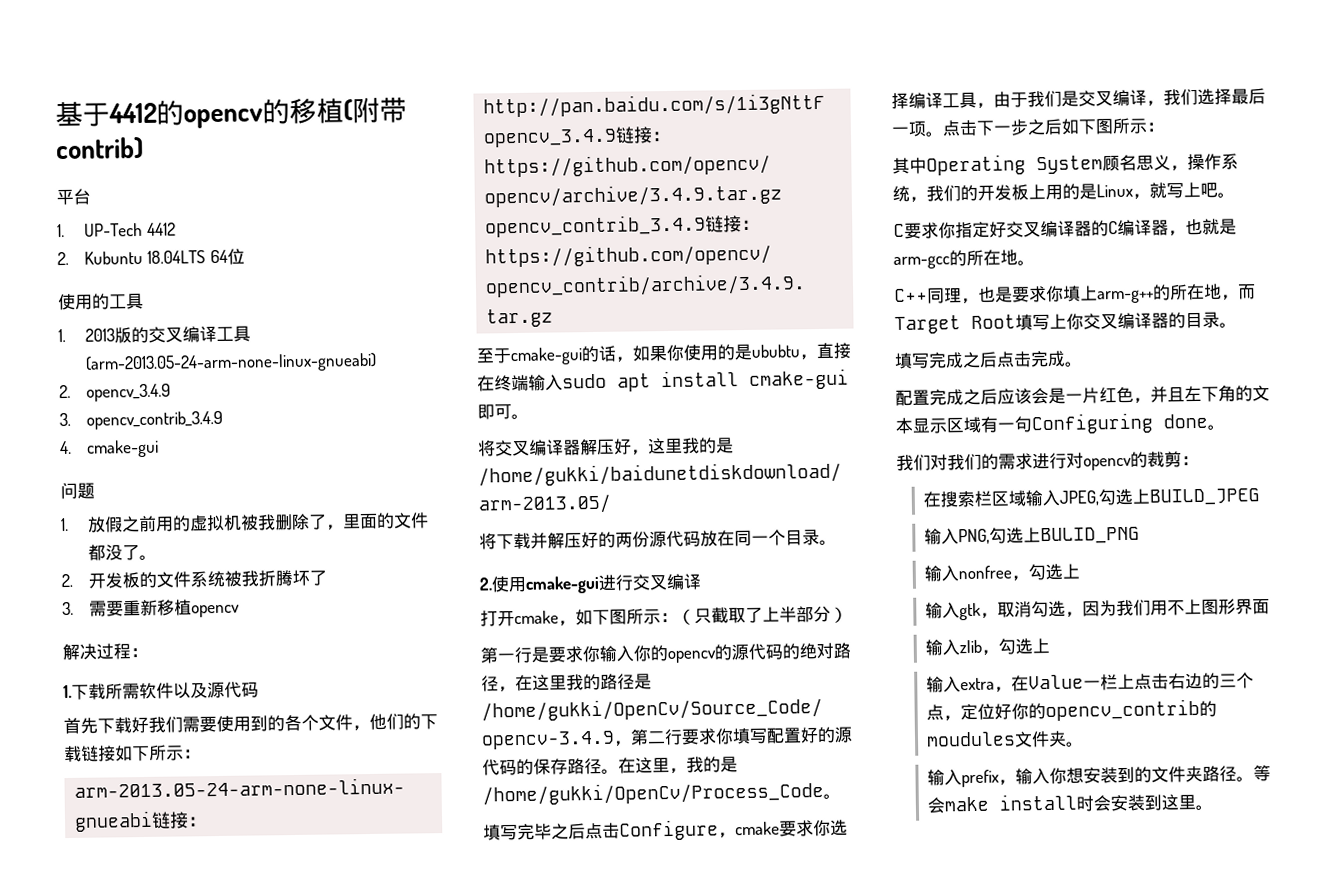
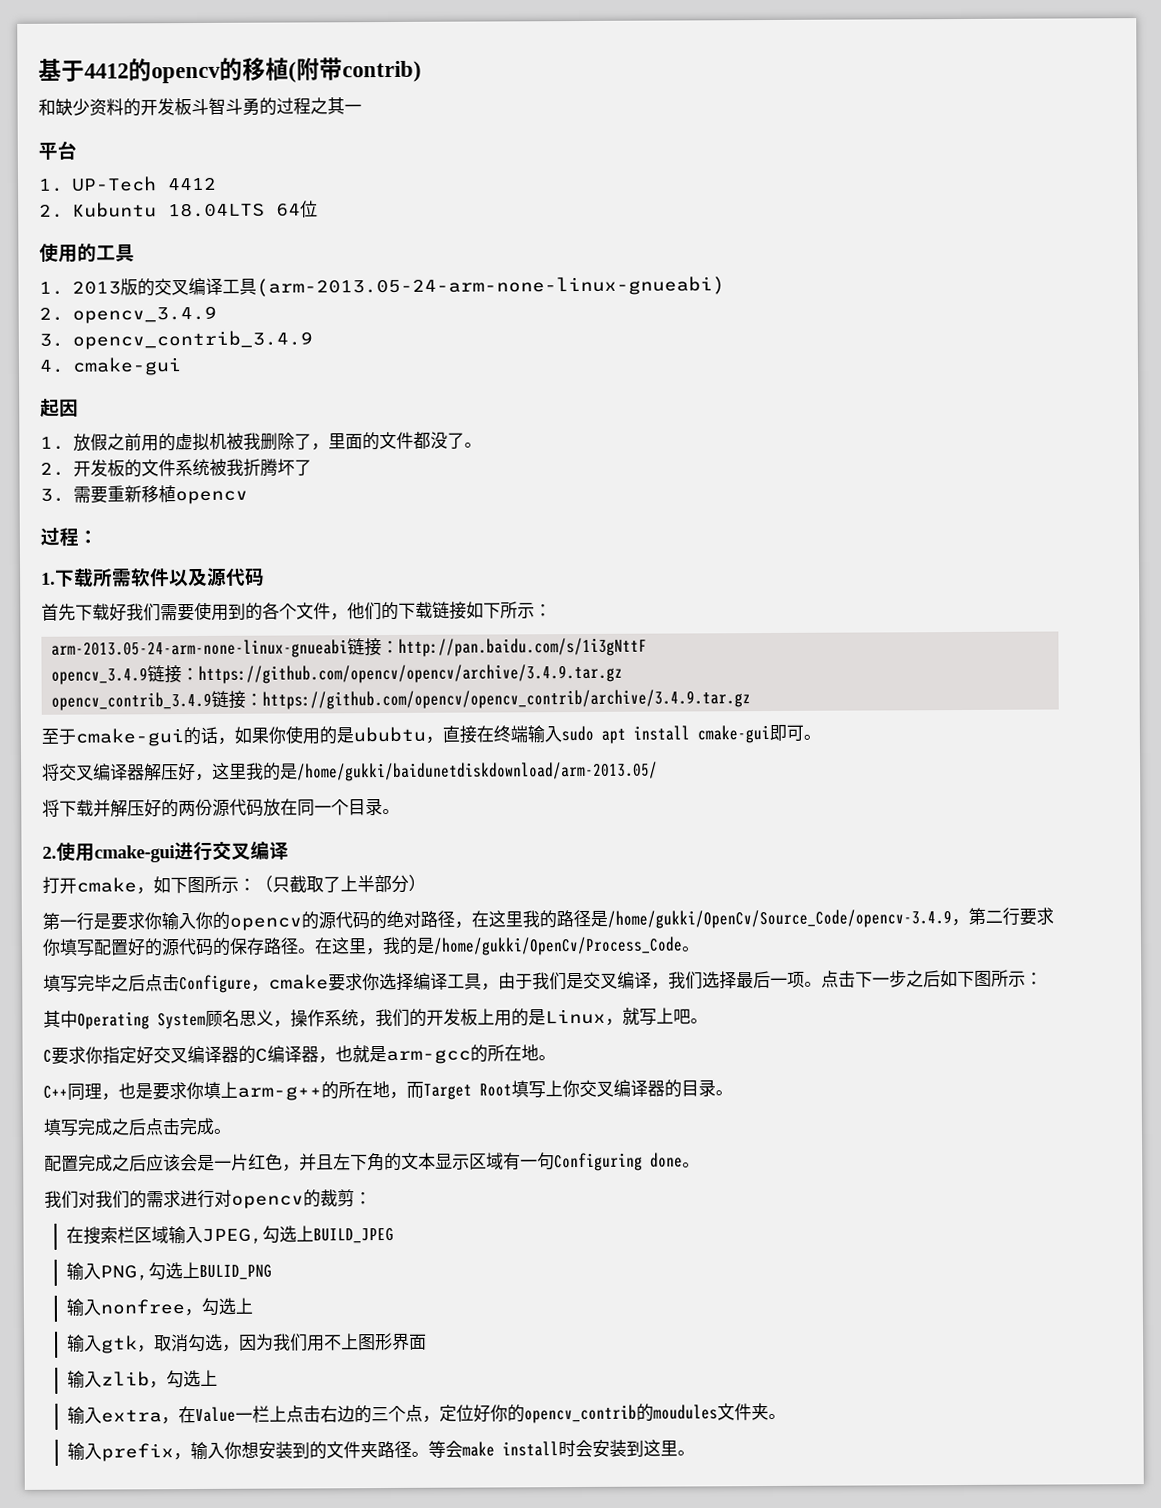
(144, 148) none -> [38,97,362,117] // 和缺少资料的开发板斗智斗勇的过程之其一
[60,482,95,500] 问题 -> [40,398,79,418] 起因
[62,643,97,661] 解决 -> (248, 497) none

